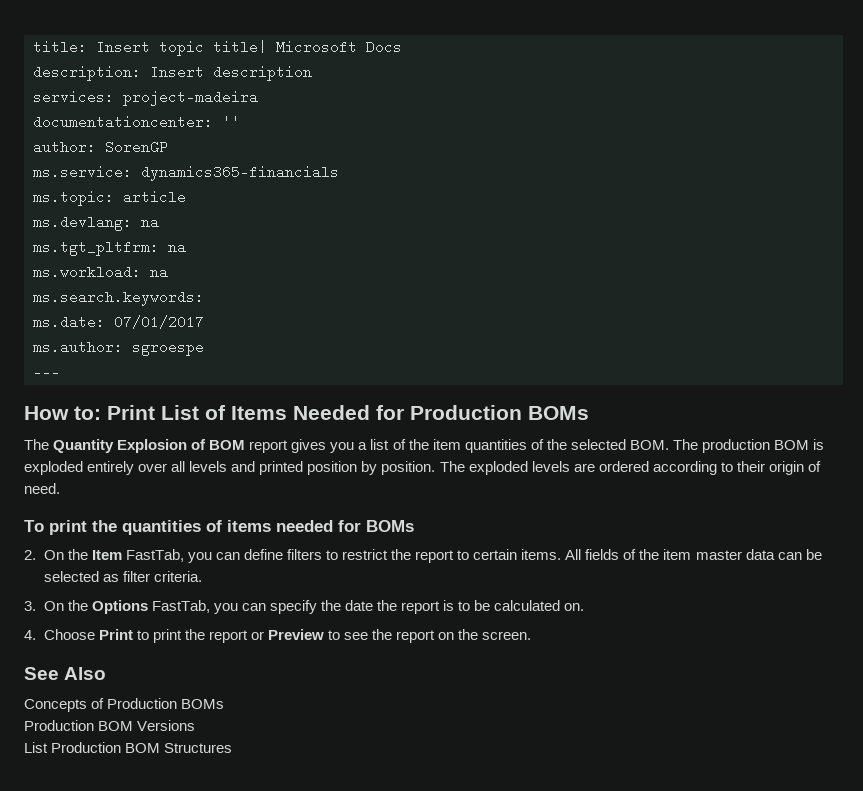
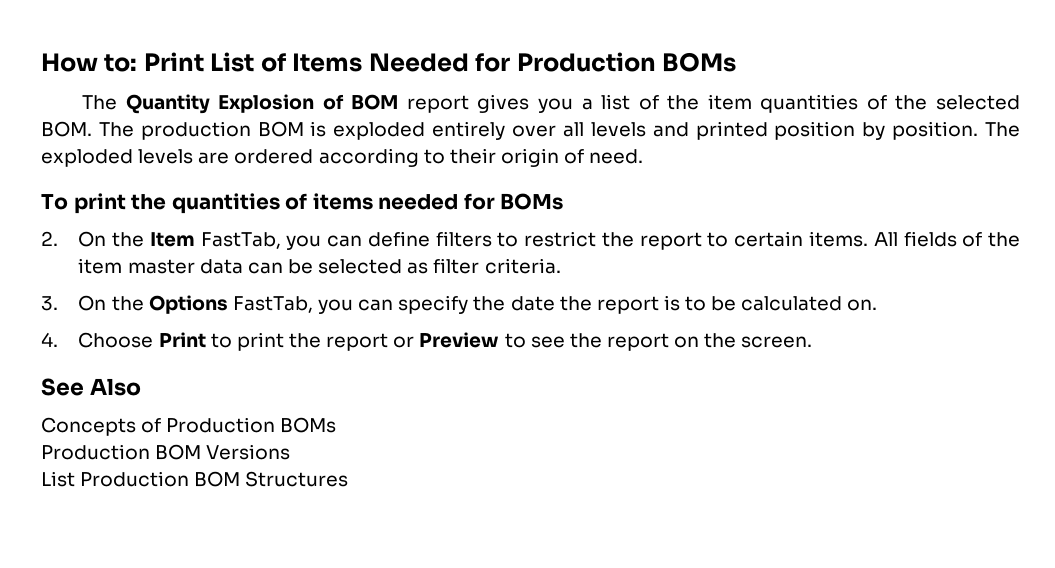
[33,40,402,56] [33,65,312,81] [33,90,258,106] [33,115,240,129] [33,140,168,154] [33,165,339,181] [33,190,186,206] [33,215,159,231] [33,240,186,256] [33,265,168,279] [33,290,204,306] [33,315,204,329] [33,340,204,356] [33,365,60,379] title: Insert topic title| Microsoft Docs // description: Insert description // services: project-madeira // documentationcenter: '' // author: SorenGP // ms.service: dynamics365-financials // ms.topic: article // ms.devlang: na // ms.tgt_pltfrm: na // ms.workload: na // ms.search.keywords: // ms.date: 07/01/2017 // ms.author: sgroespe // --- // -> (41, 62) none

